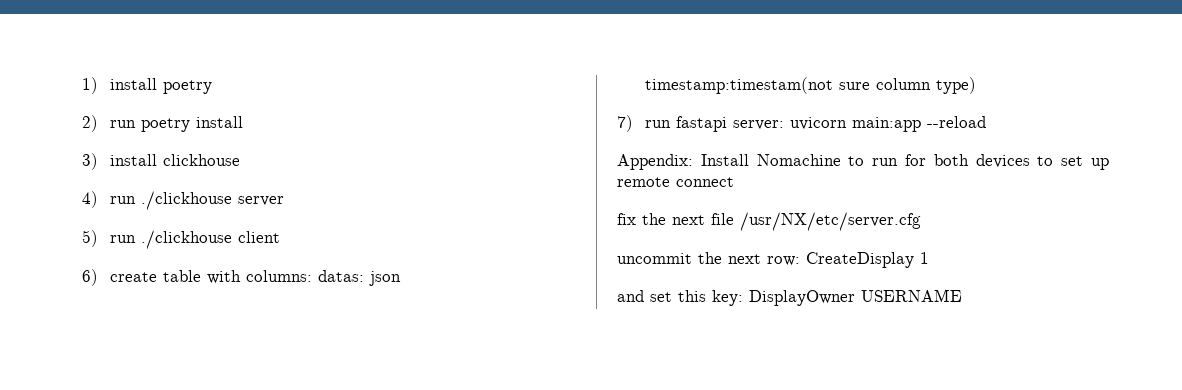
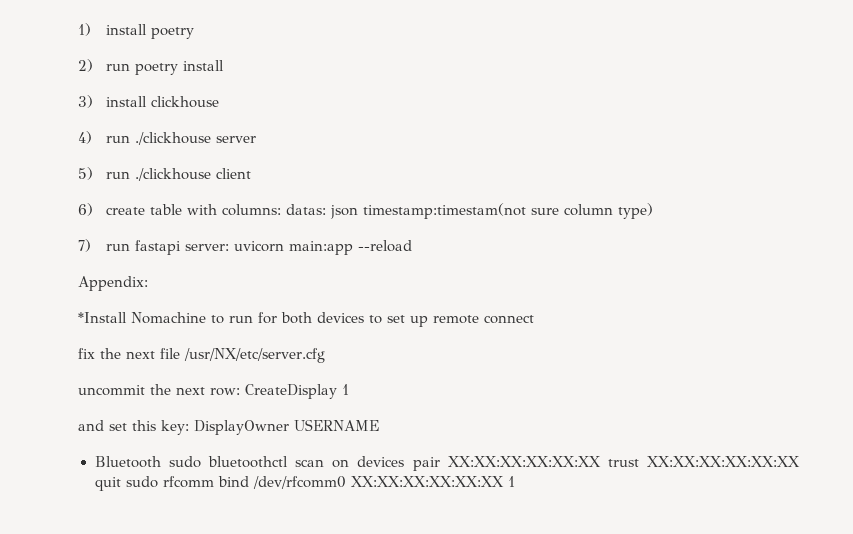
[700,154,749,166] Install -> [78,312,127,323] // *Install
(962, 295) none -> [94,456,800,471] [94,476,515,491] // Bluetooth sudo bluetoothctl scan on devices pair XX:XX:XX:XX:XX:XX trust XX:XX:XX:XX:XX:XX quit sudo rfcomm bind /dev/rfcomm0 XX:XX:XX:XX:XX:XX 1

